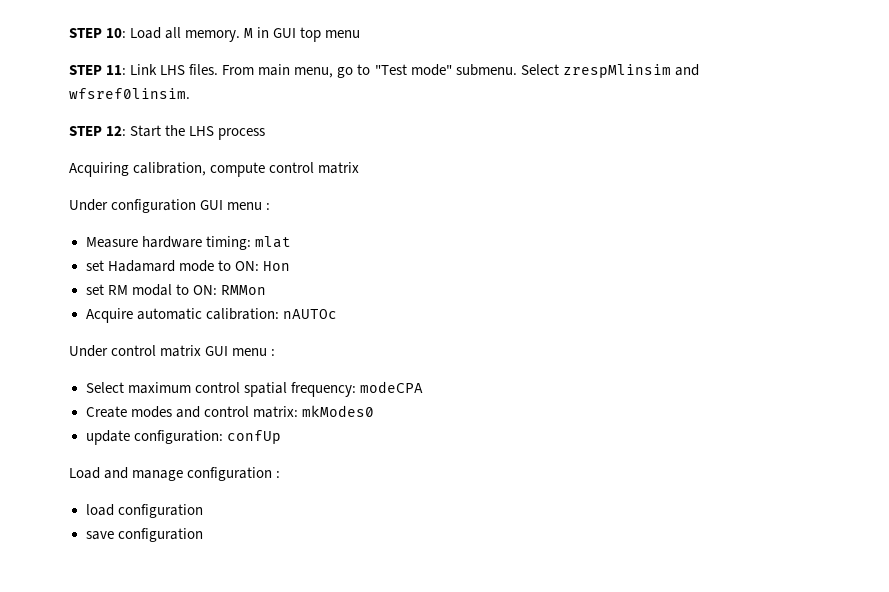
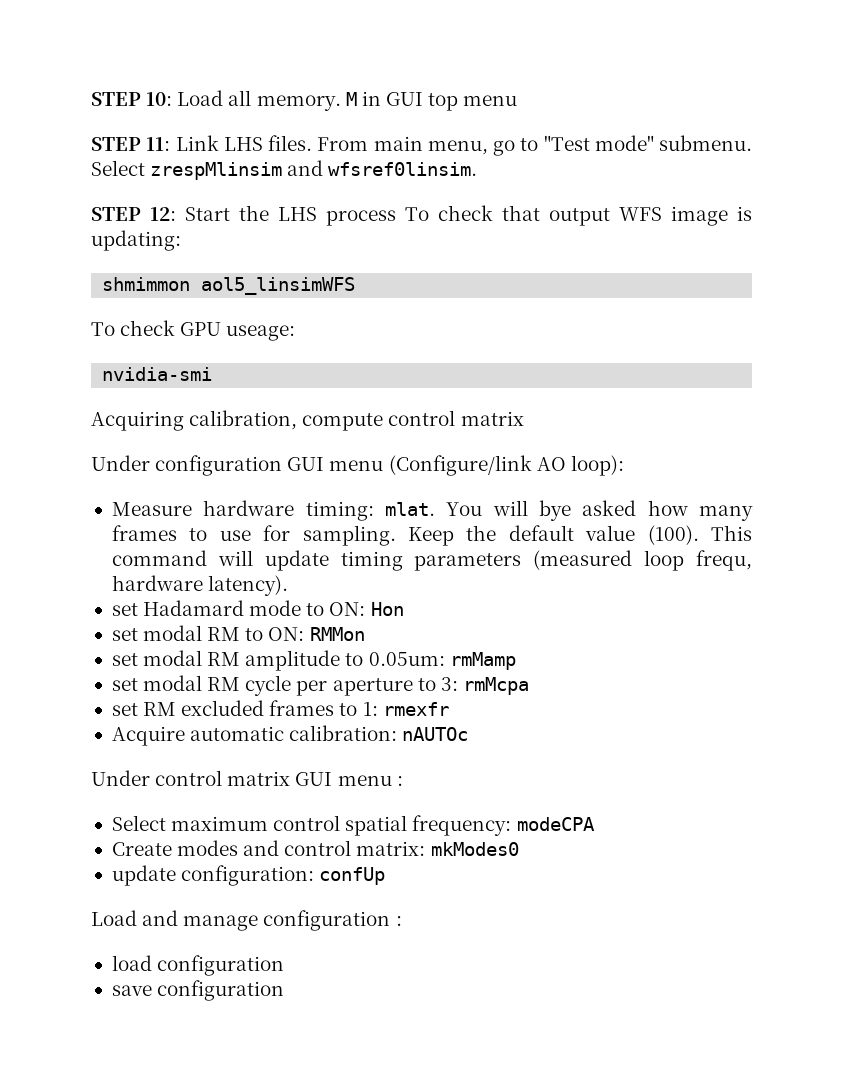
(266, 134) none -> [405,205,752,226] [91,230,181,251] [102,277,356,295] [91,320,296,341] [102,367,213,381] To check that output WFS image is updating: // shmimmon aol5_linsimWFS // To check GPU useage: // nvidia-smi
[266,203,271,210] : -> [388,455,624,476] (Configure/link AO loop):
[254,236,291,248] mlat -> [384,500,753,521] [111,525,752,546] [111,550,753,571] [111,575,289,596] mlat. You will bye asked how many frames to use for sampling. Keep the default value (100). This command will update timing parameters (measured loop frequ, hardware latency).
[107,284,172,296] RM modal -> [143,625,241,641] modal RM
(266, 290) none -> [111,650,516,671] [111,675,529,696] [111,700,449,716] // set modal RM amplitude to 0.05um: rmMamp // set modal RM cycle per aperture to 3: rmMcpa // set RM excluded frames to 1: rmexfr

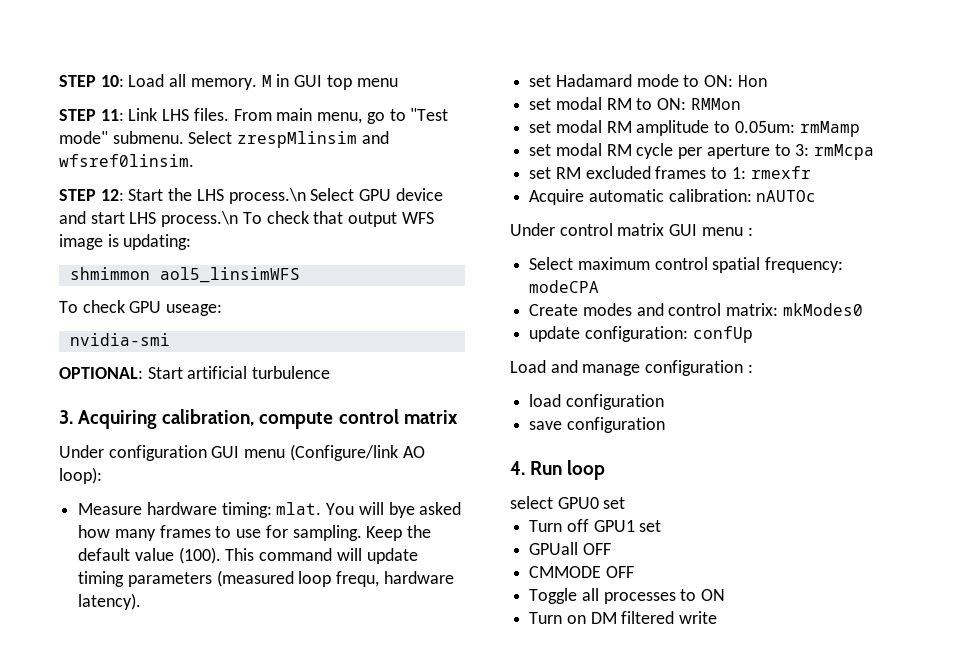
[326,210,396,226] process -> [228,188,443,204] [59,211,239,227] process.\n Select GPU device and start LHS process.\n
(213, 374) none -> [59,366,331,379] [59,410,73,424] OPTIONAL: Start artificial turbulence // 3.
(285, 990) none -> [510,460,606,480] [510,496,626,509] [529,519,662,532] [529,542,611,555] [529,566,634,578] [529,588,726,604] [529,611,718,624] // 4. Run loop // select GPU0 set // Turn off GPU1 set // GPUall OFF // CMMODE OFF // Toggle all processes to ON // Turn on DM filtered write

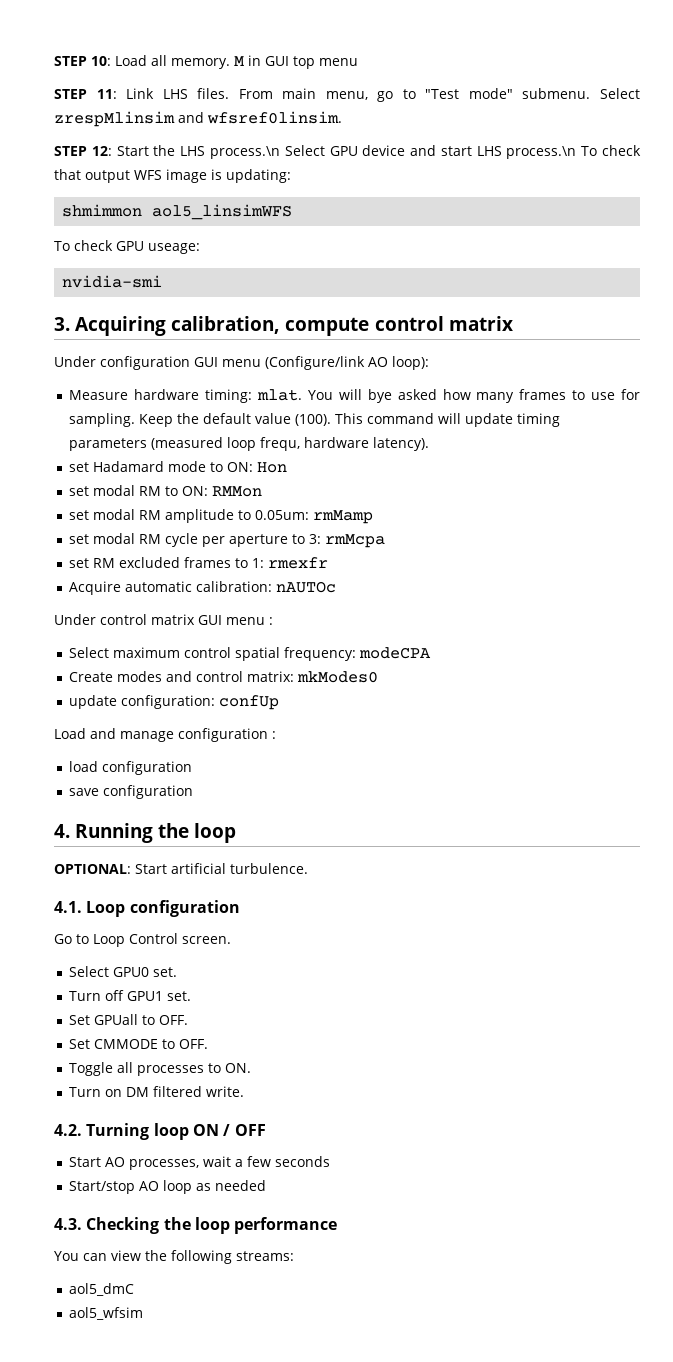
[59,366,331,379] // OPTIONAL: Start artificial turbulence -> (163, 281) none
[530,461,563,475] Run -> [75,823,190,843] Running the
[510,496,626,509] [529,519,662,532] [529,542,611,555] [529,566,634,578] select GPU0 set // Turn off GPU1 set // GPUall OFF // CMMODE OFF -> [54,863,308,874] [54,900,240,917] [54,933,231,947] [69,966,178,977] [69,990,192,1001] [69,1014,189,1025] [69,1039,209,1049] OPTIONAL: Start artificial turbulence. // 4.1. Loop configuration // Go to Loop Control screen. // Select GPU0 set. // Turn off GPU1 set. // Set GPUall to OFF. // Set CMMODE to OFF.
[701,589,726,601] ON -> [225,1063,252,1073] ON.
[679,611,718,624] write -> [206,1086,245,1097] [54,1123,266,1140] [69,1156,331,1170] [69,1180,267,1194] [54,1217,338,1234] [54,1250,294,1264] [69,1283,135,1296] [69,1307,144,1320] write. // 4.2. Turning loop ON / OFF // Start AO processes, wait a few seconds // Start/stop AO loop as needed // 4.3. Checking the loop performance // You can view the following streams: // aol5_dmC // aol5_wfsim

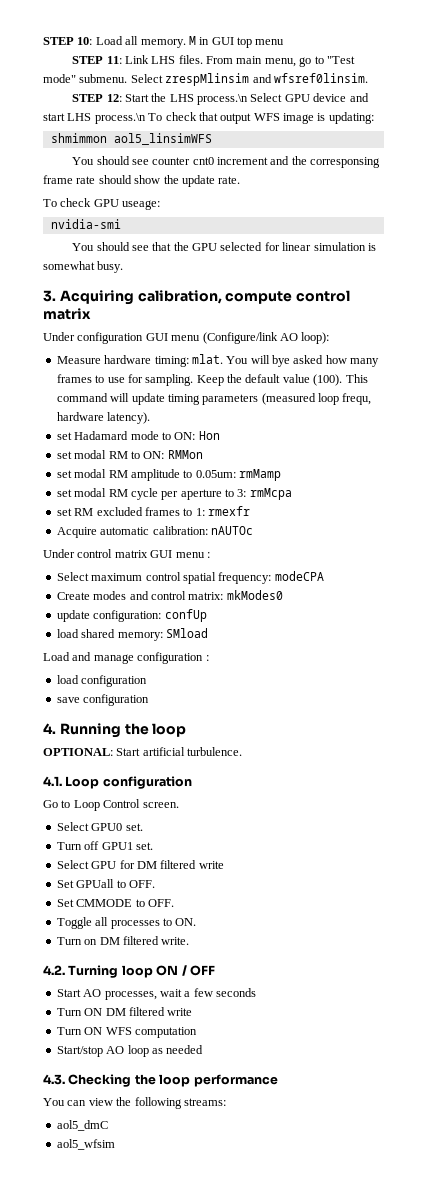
(293, 212) none -> [72,156,381,168] [43,175,241,187] // You should see counter cnt0 increment and the corresponsing frame rate should show the update rate.
(163, 281) none -> [72,242,376,251] [43,261,124,273] // You should see that the GPU selected for linear simulation is somewhat busy.
(280, 702) none -> [56,628,208,641] // load shared memory: SMload
(192, 996) none -> [56,860,224,869] // Select GPU for DM filtered write
(331, 1161) none -> [56,1007,193,1016] [56,1027,197,1038] // Turn ON DM filtered write // Turn ON WFS computation

